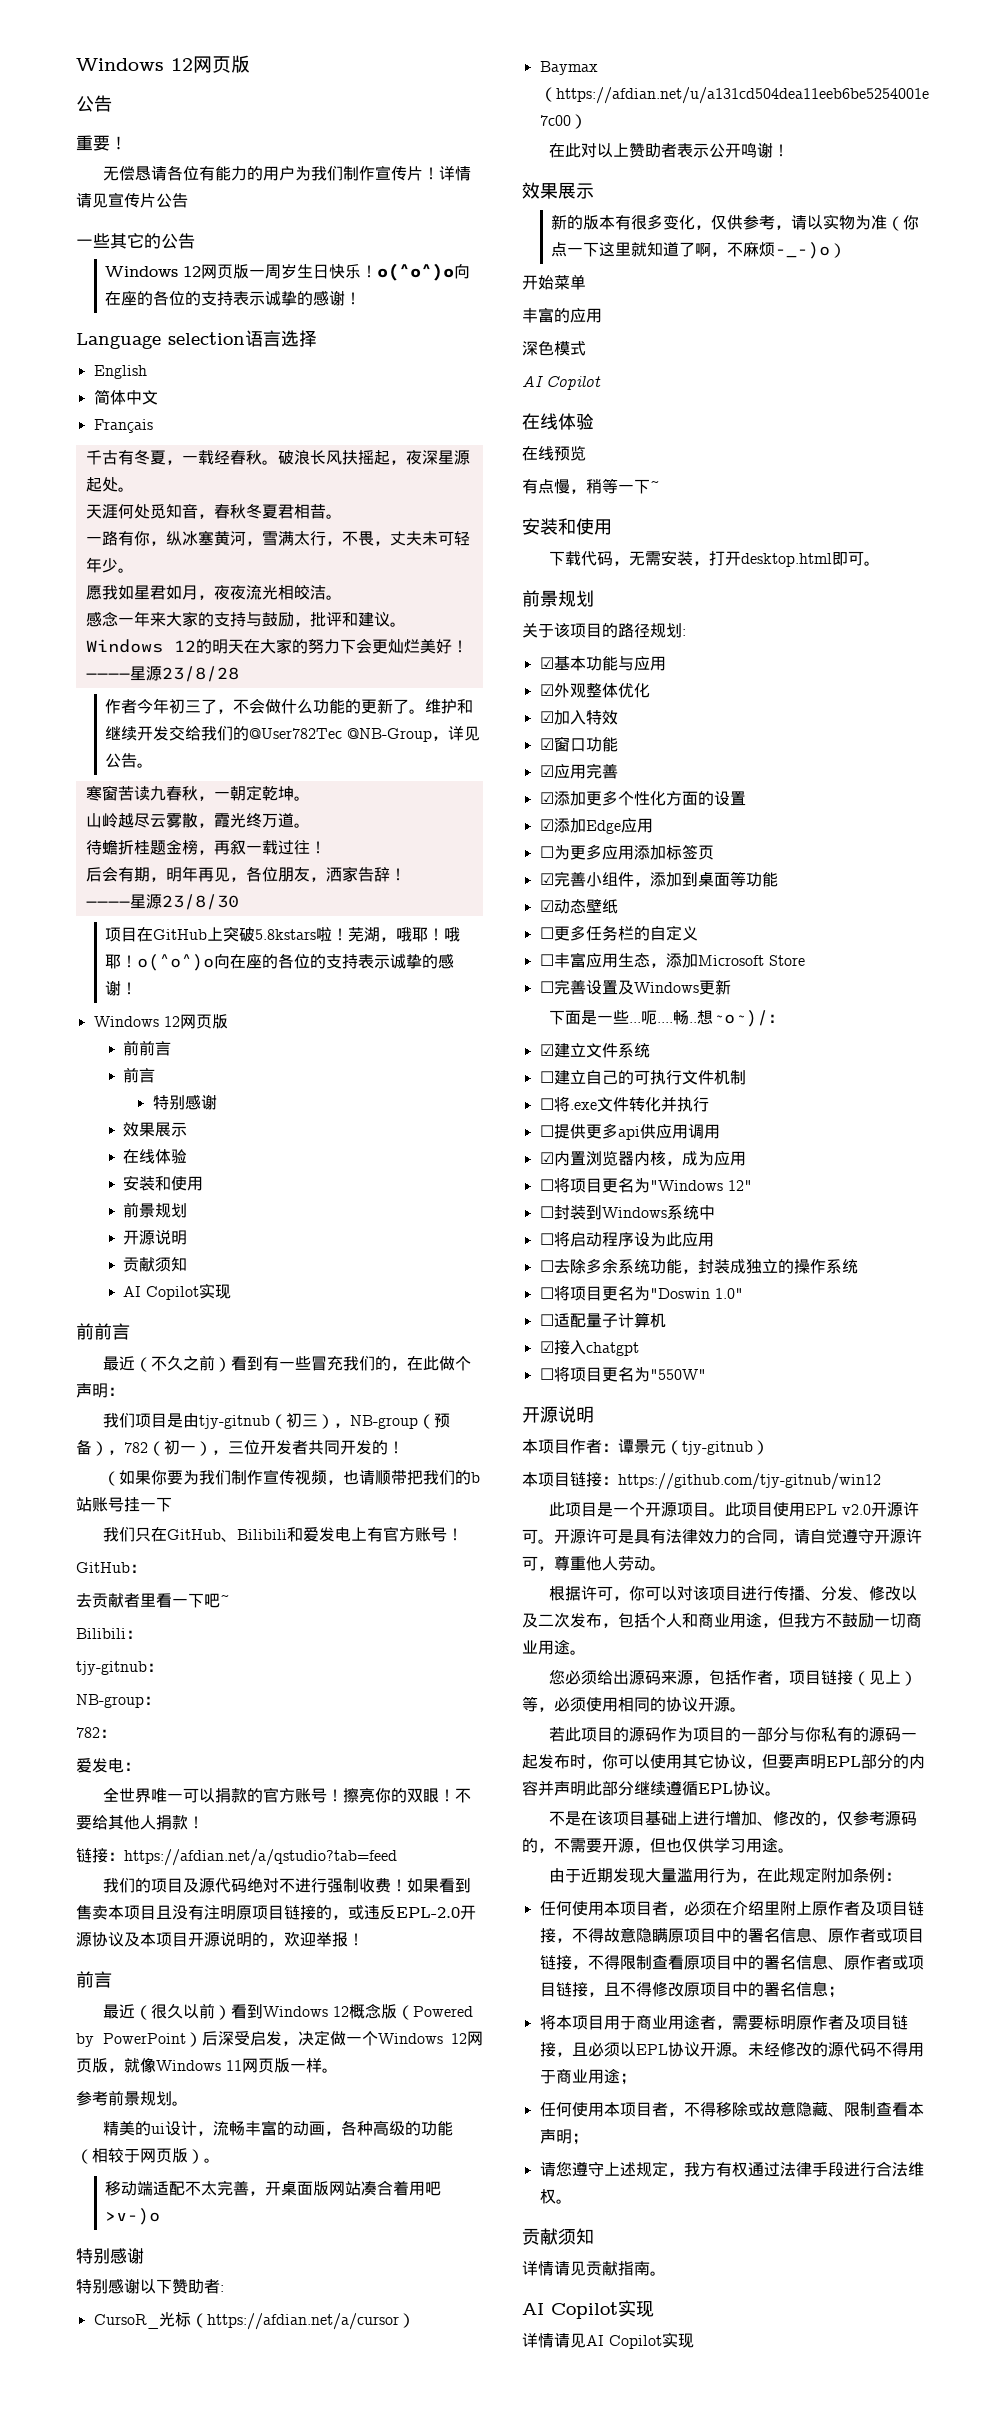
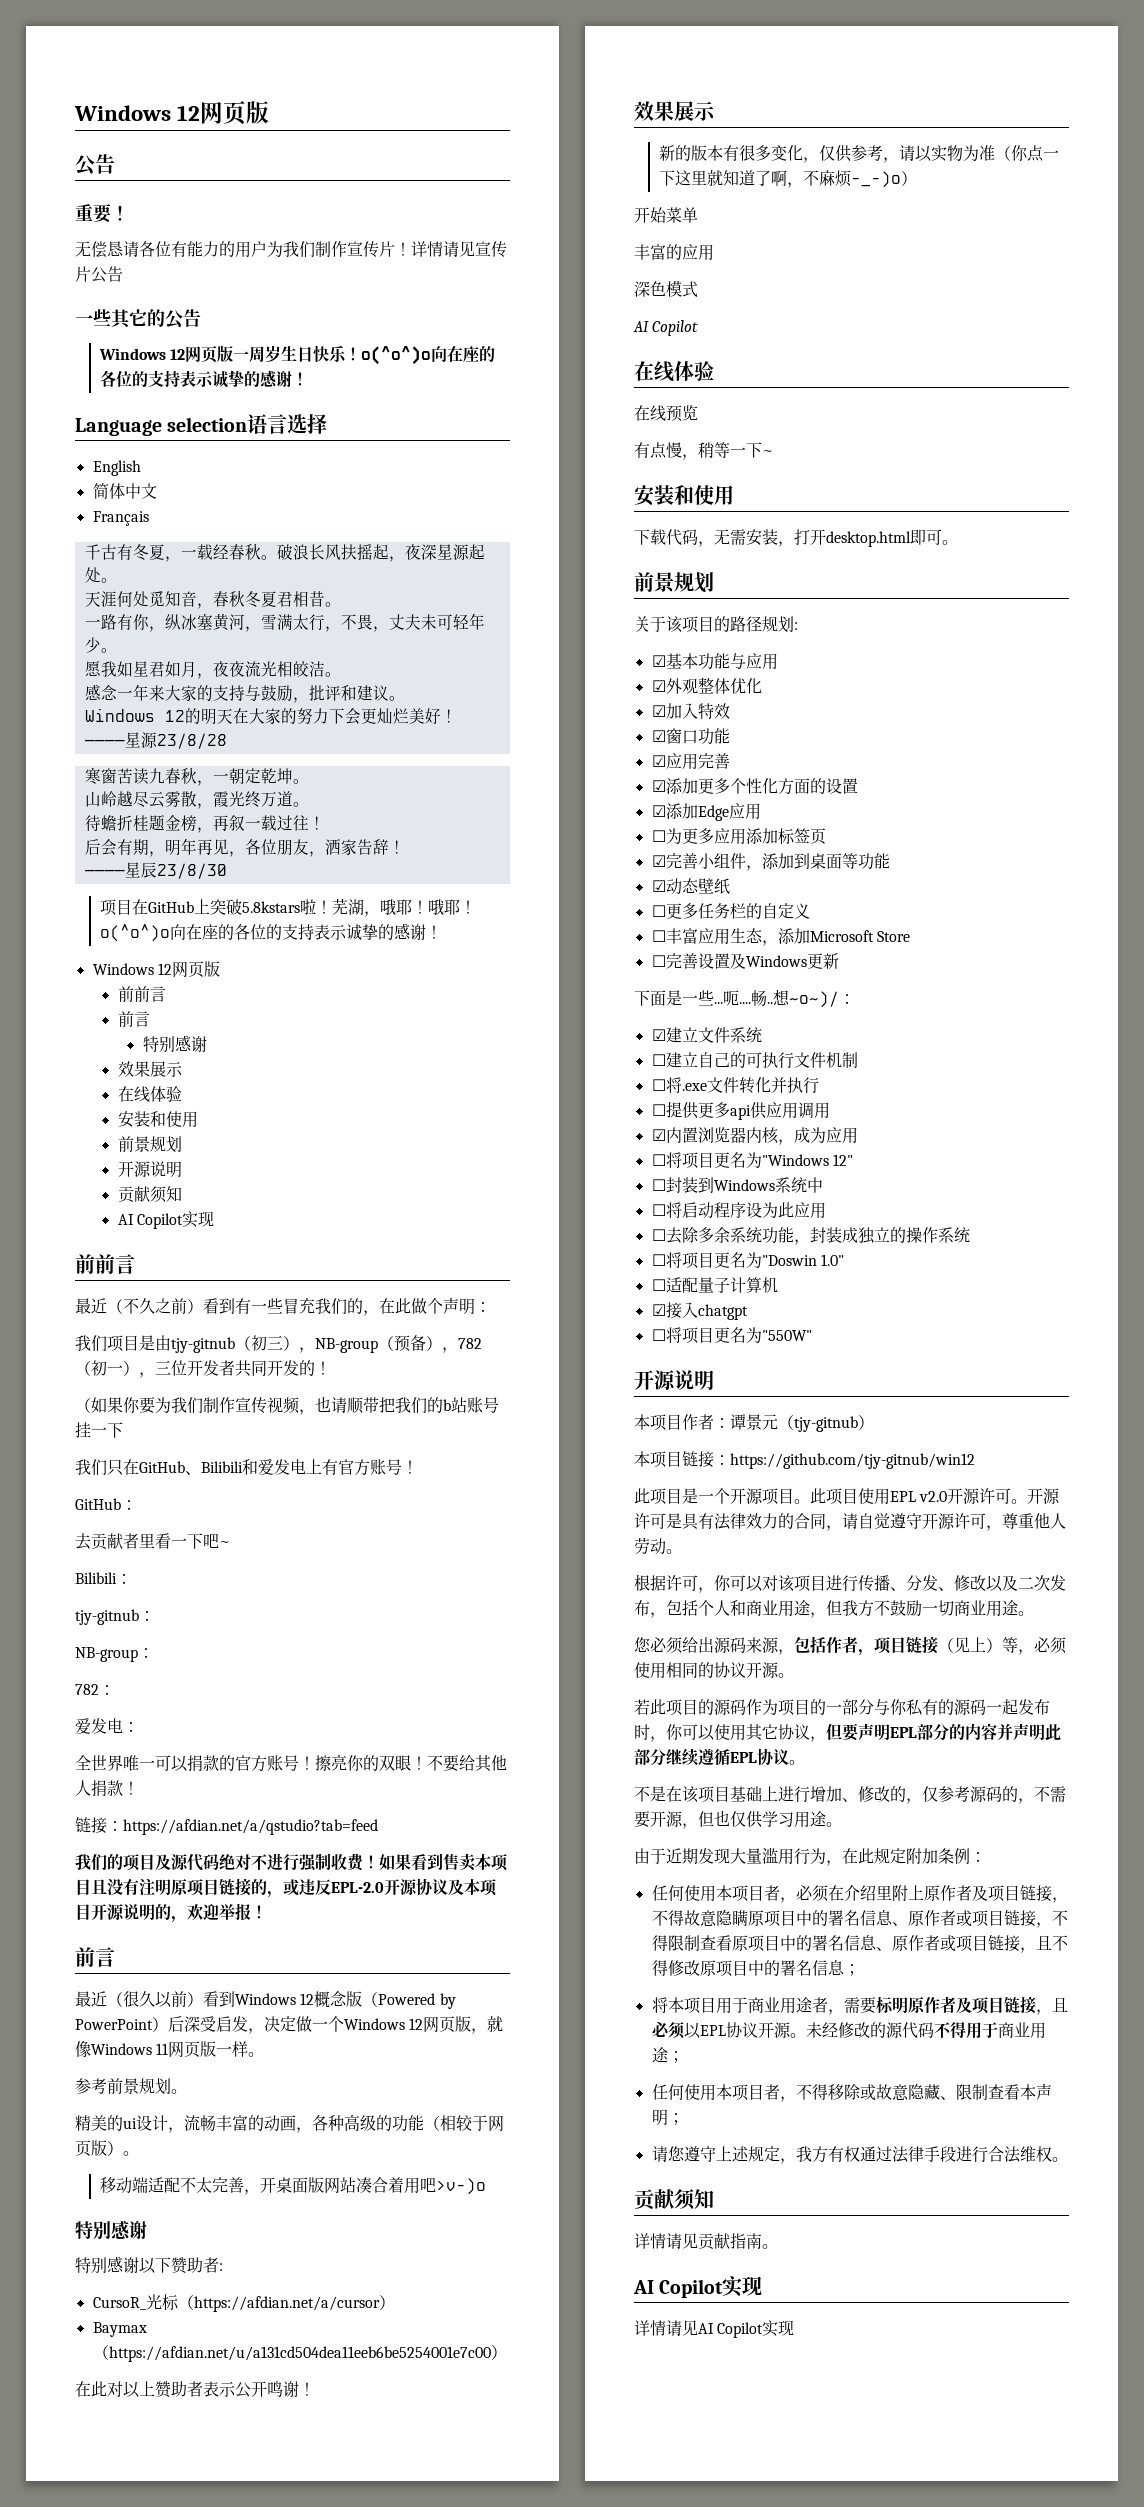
[105,698,474,714] [105,725,481,742] [105,753,154,768] // 作者今年初三了，不会做什么功能的更新了。维护和继续开发交给我们的@User782Tec @NB-Group，详见公告。 -> (227, 741) none
[145,894,162,909] 源 -> [140,862,157,878] 辰

